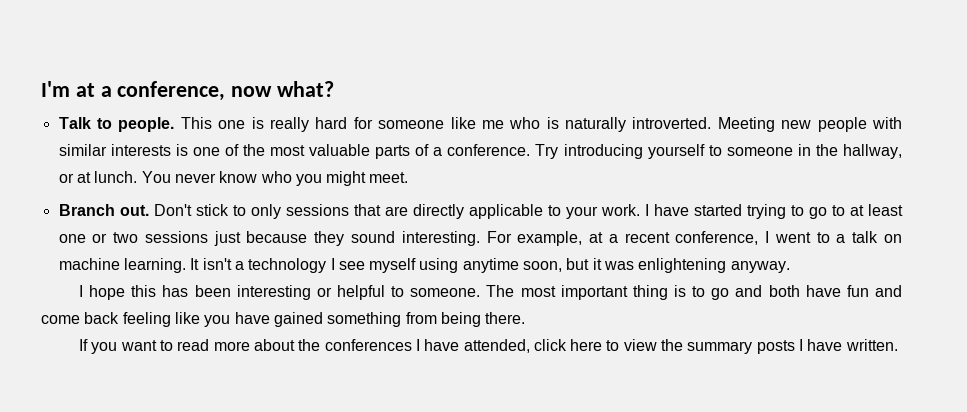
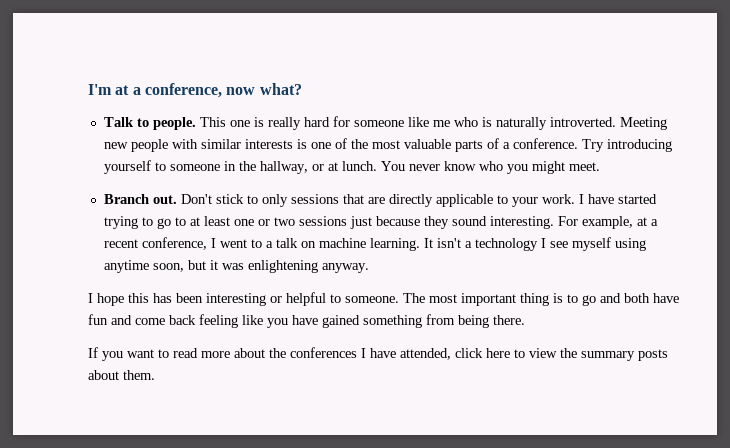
[799,339,898,351] I have written. -> [88,370,155,380] about them.

